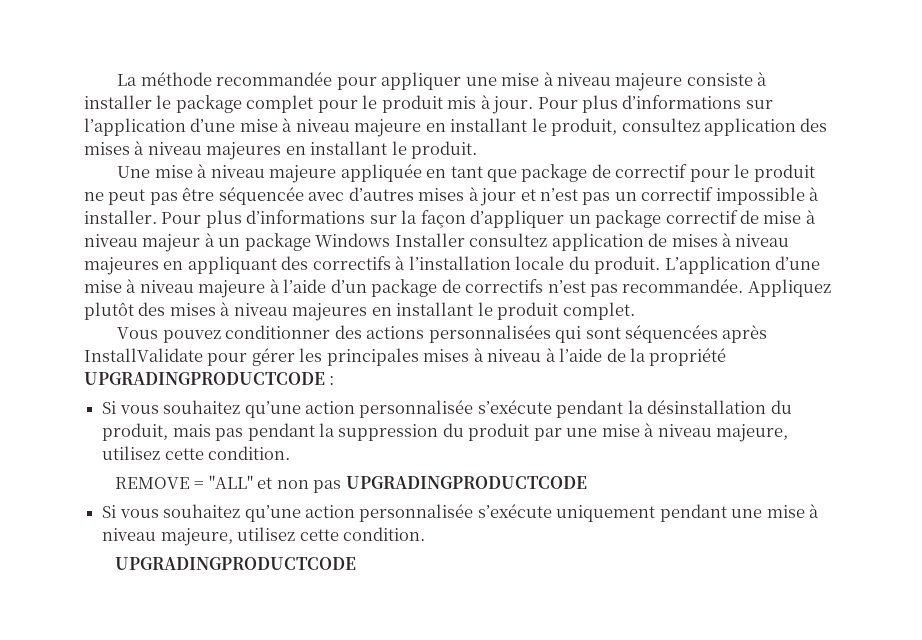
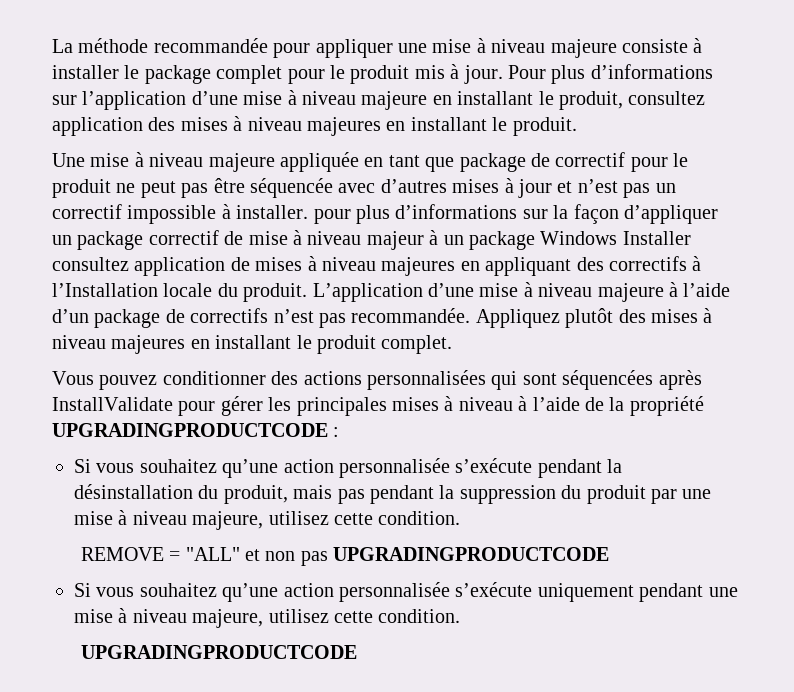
[161,212,202,224] Pour -> [313,209,351,224] pour
[408,256,511,270] l’installation -> [52,283,158,297] l’Installation

